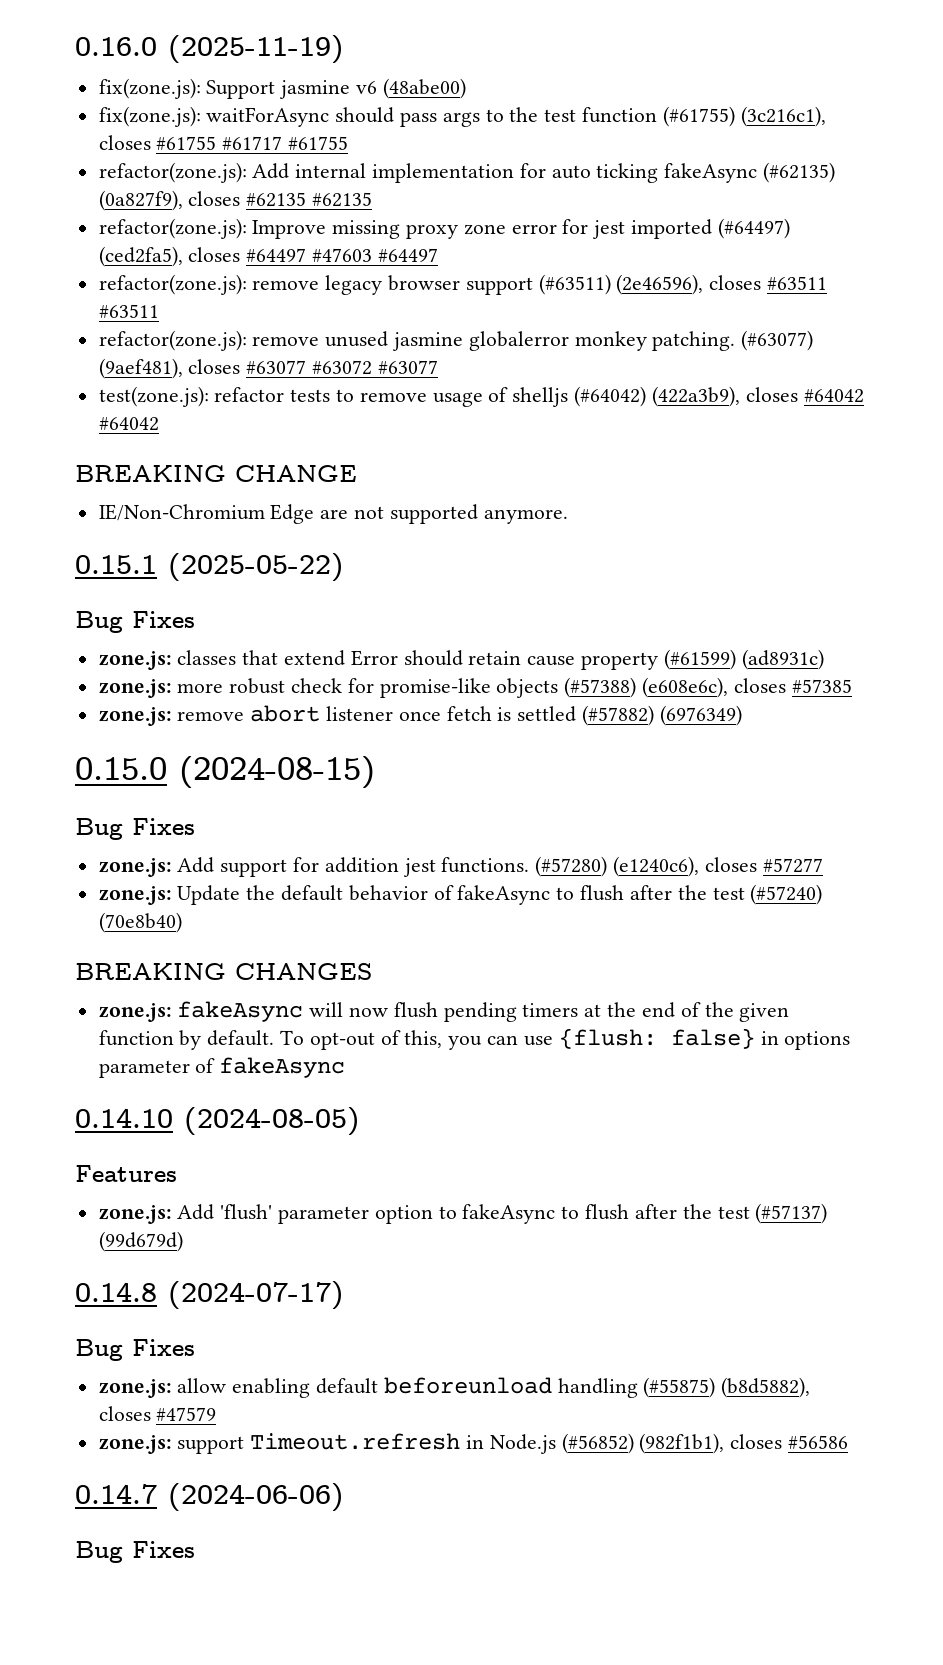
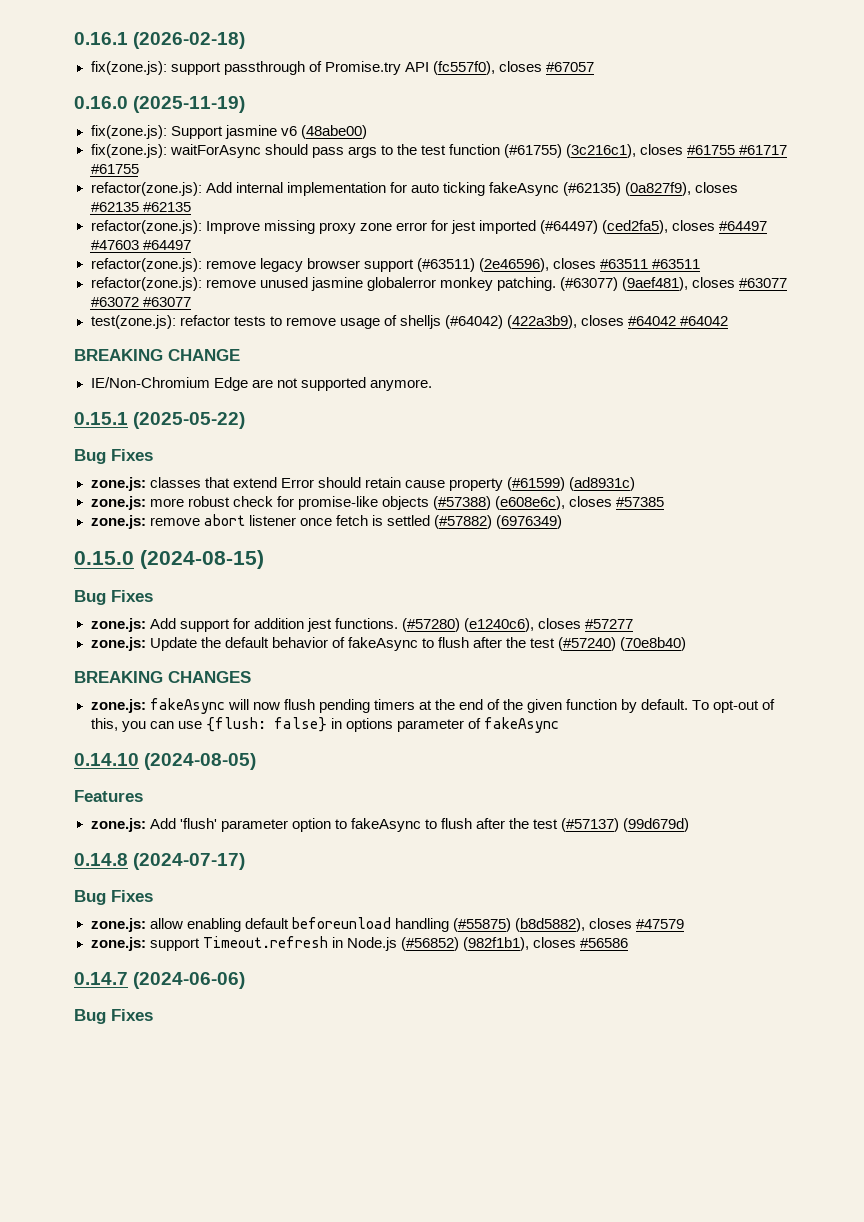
(75, 46) none -> [74,32,246,49] [90,61,594,75] 0.16.1 (2026-02-18) // fix(zone.js): support passthrough of Promise.try API (fc557f0), closes #67057 //

